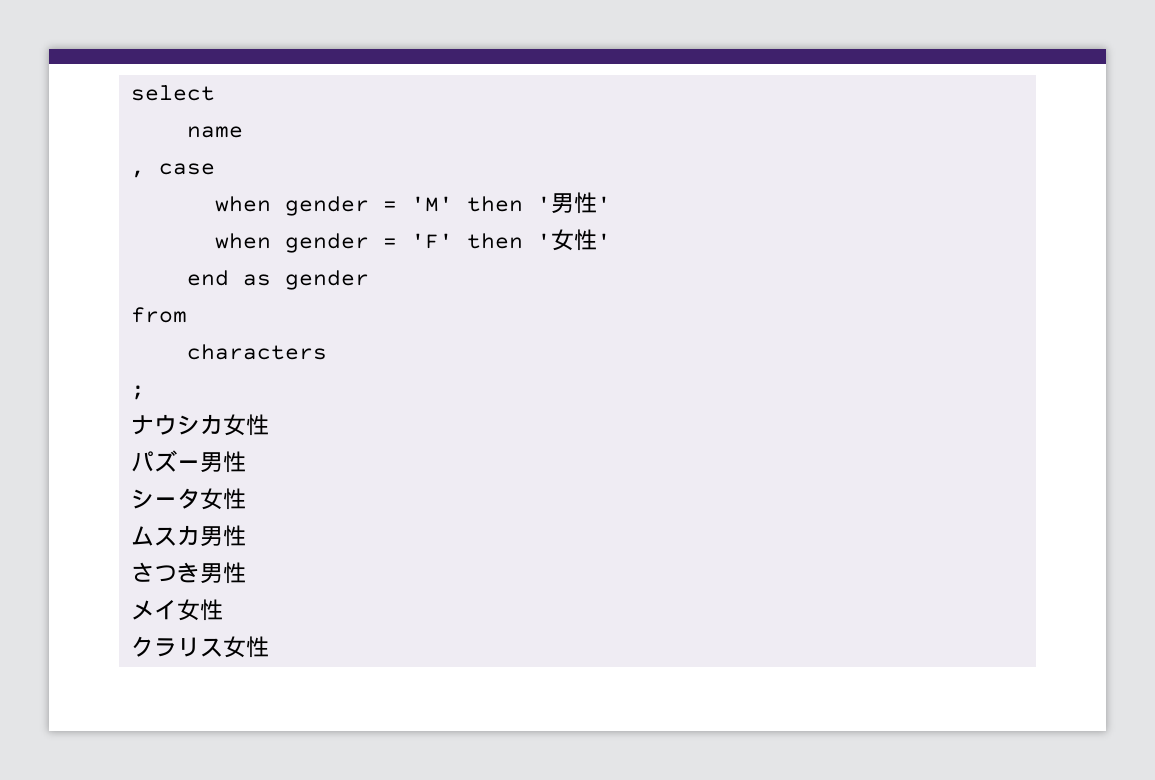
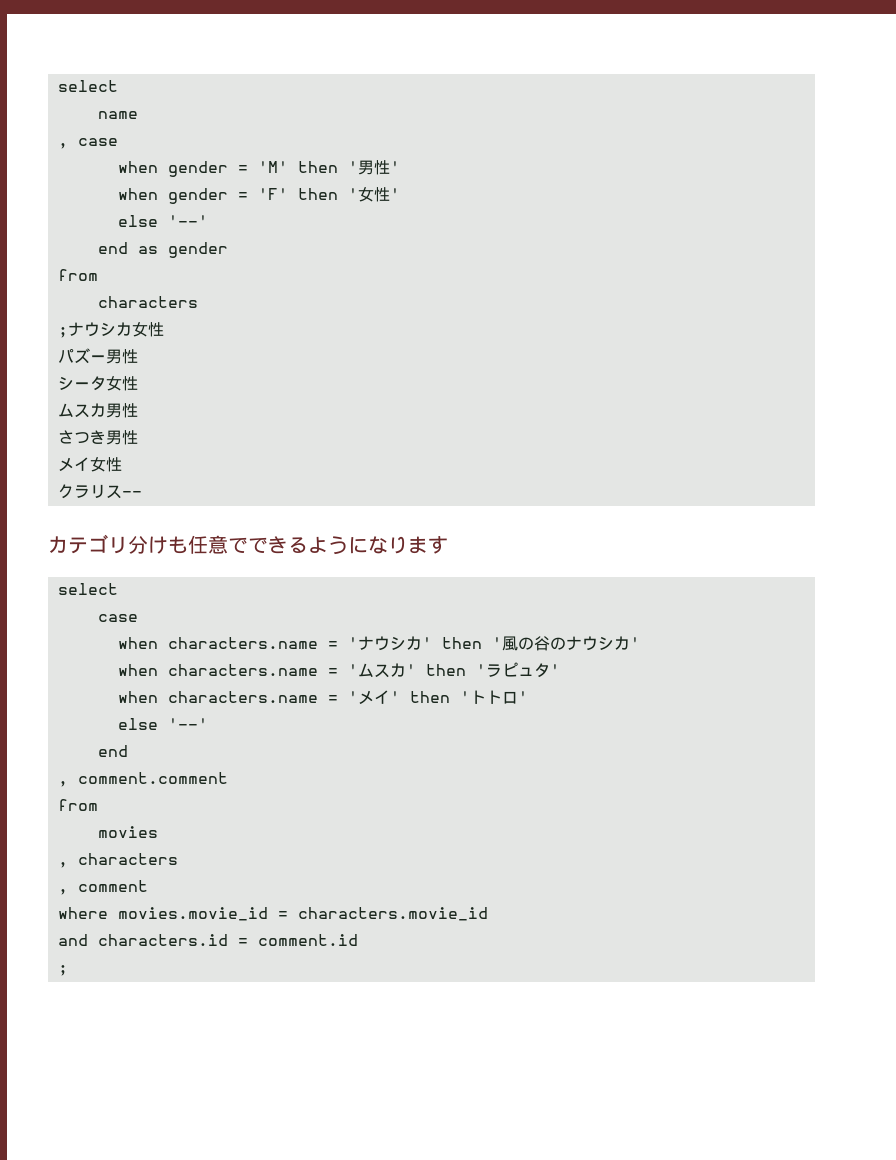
(611, 240) none -> [118,215,209,227] // else '--'
(145, 392) // -> (69, 332) none
[223,636,269,658] 女性 -> [122,491,143,497] [48,534,448,555] [58,583,119,595] [98,614,139,622] [118,636,641,651] [118,662,561,678] [118,690,529,705] [118,718,209,730] [98,745,129,757] [58,772,229,787] [58,799,99,811] [98,826,159,838] [58,853,179,868] [58,880,149,895] [58,907,489,921] [58,934,359,946] [58,965,69,976] -- // カテゴリ分けも任意でできるようになります // select // case // when characters.name = 'ナウシカ' then '風の谷のナウシカ' // when characters.name = 'ムスカ' then 'ラピュタ' // when characters.name = 'メイ' then 'トトロ' // else '--' // end // , comment.comment // from // movies // , characters // , comment // where movies.movie_id = characters.movie_id // and characters.id = comment.id // ;

